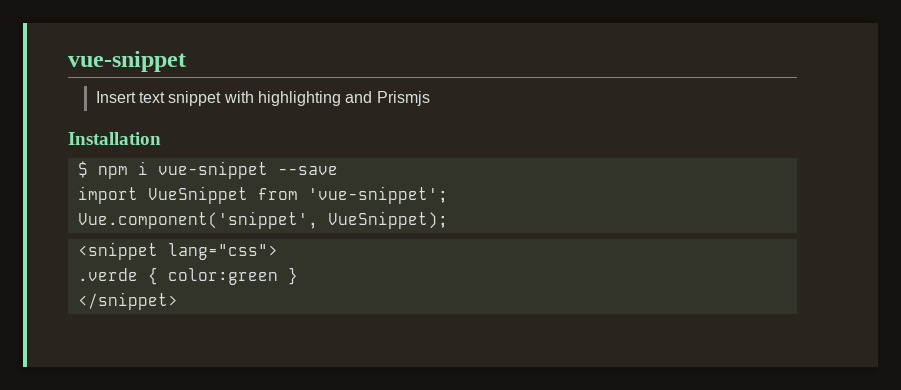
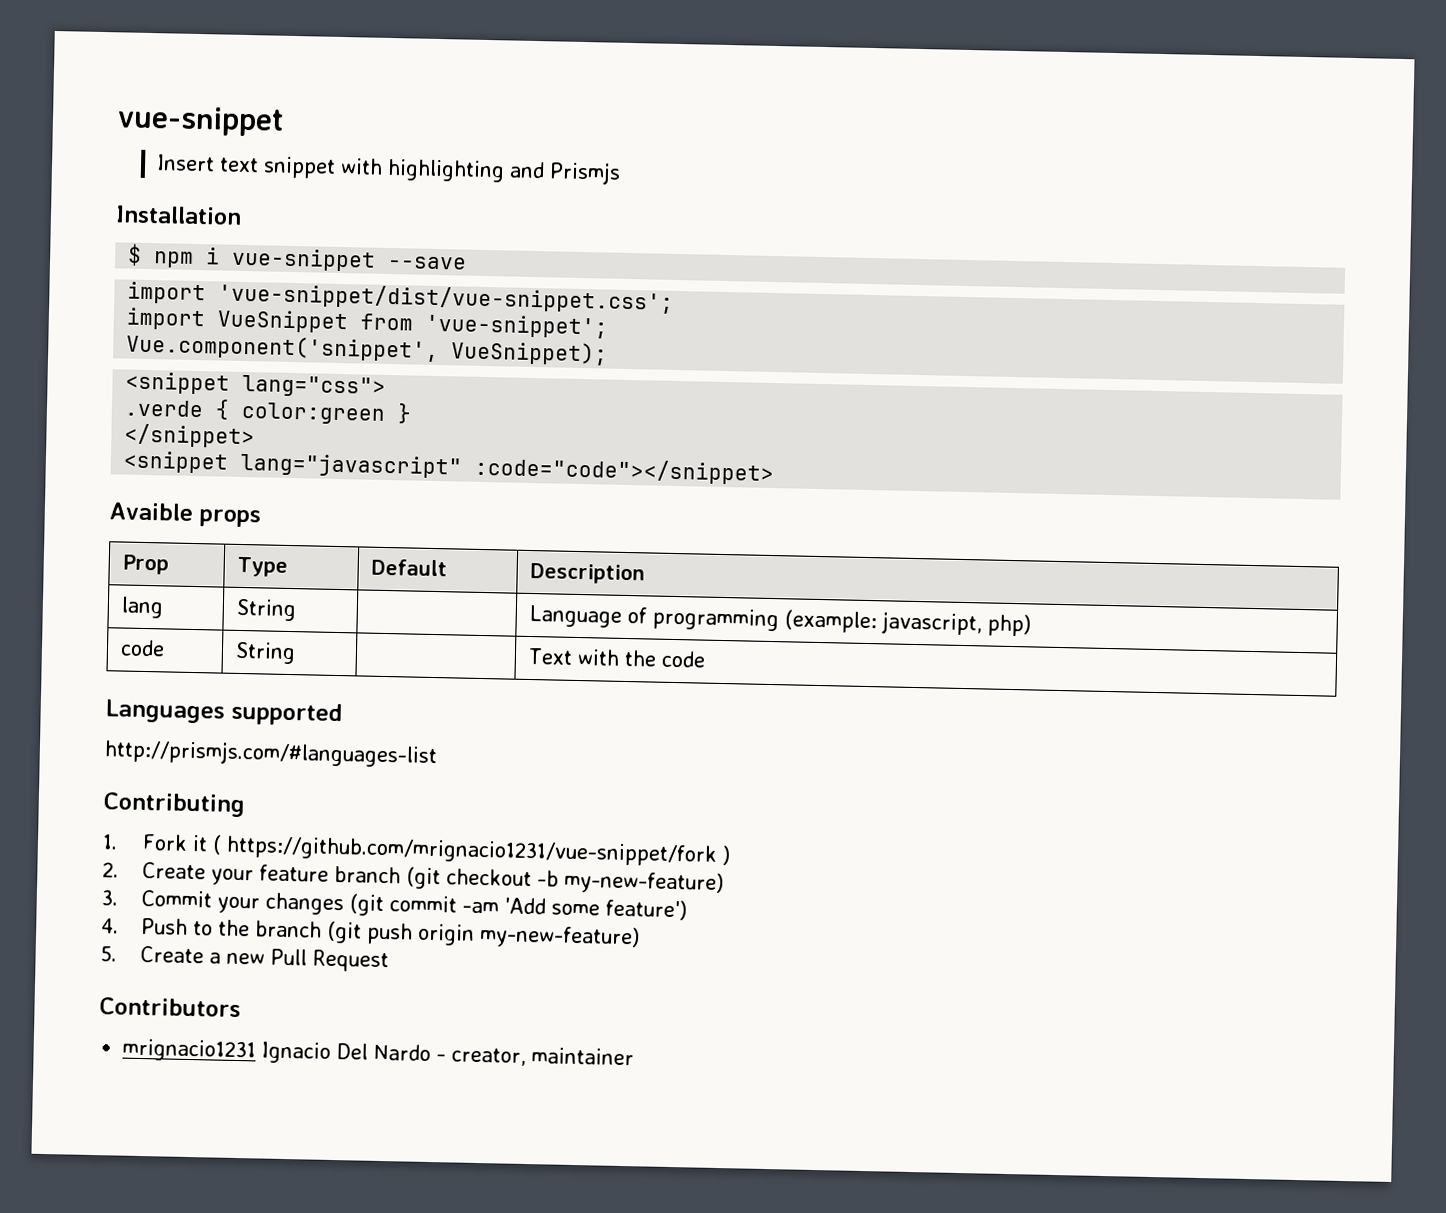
(338, 170) none -> [127,281,675,314] // import 'vue-snippet/dist/vue-snippet.css';
(178, 301) none -> [123,450,775,486] [109,502,261,528] [122,554,170,575] [237,556,289,577] [371,558,448,577] [530,563,646,585] [121,596,165,619] [236,598,298,622] [529,604,1032,637] [120,639,166,657] [235,641,297,665] [528,647,707,668] [105,699,343,727] [104,739,438,769] [103,792,245,818] [102,833,731,867] [102,861,724,896] [101,889,687,921] [101,917,640,950] [100,945,389,973] [99,997,241,1018] [122,1038,635,1067] // <snippet lang="javascript" :code="code"></snippet> // Avaible props // Prop | Type | Default | Description // lang | String | | Language of programming (example: javascript, php) // code | String | | Text with the code // Languages supported // http://prismjs.com/#languages-list // Contributing // 1. Fork it ( https://github.com/mrignacio1231/vue-snippet/fork ) // 2. Create your feature branch (git checkout -b my-new-feature) // 3. Commit your changes (git commit -am 'Add some feature') // 4. Push to the branch (git push origin my-new-feature) // 5. Create a new Pull Request // Contributors // mrignacio1231 Ignacio Del Nardo - creator, maintainer

